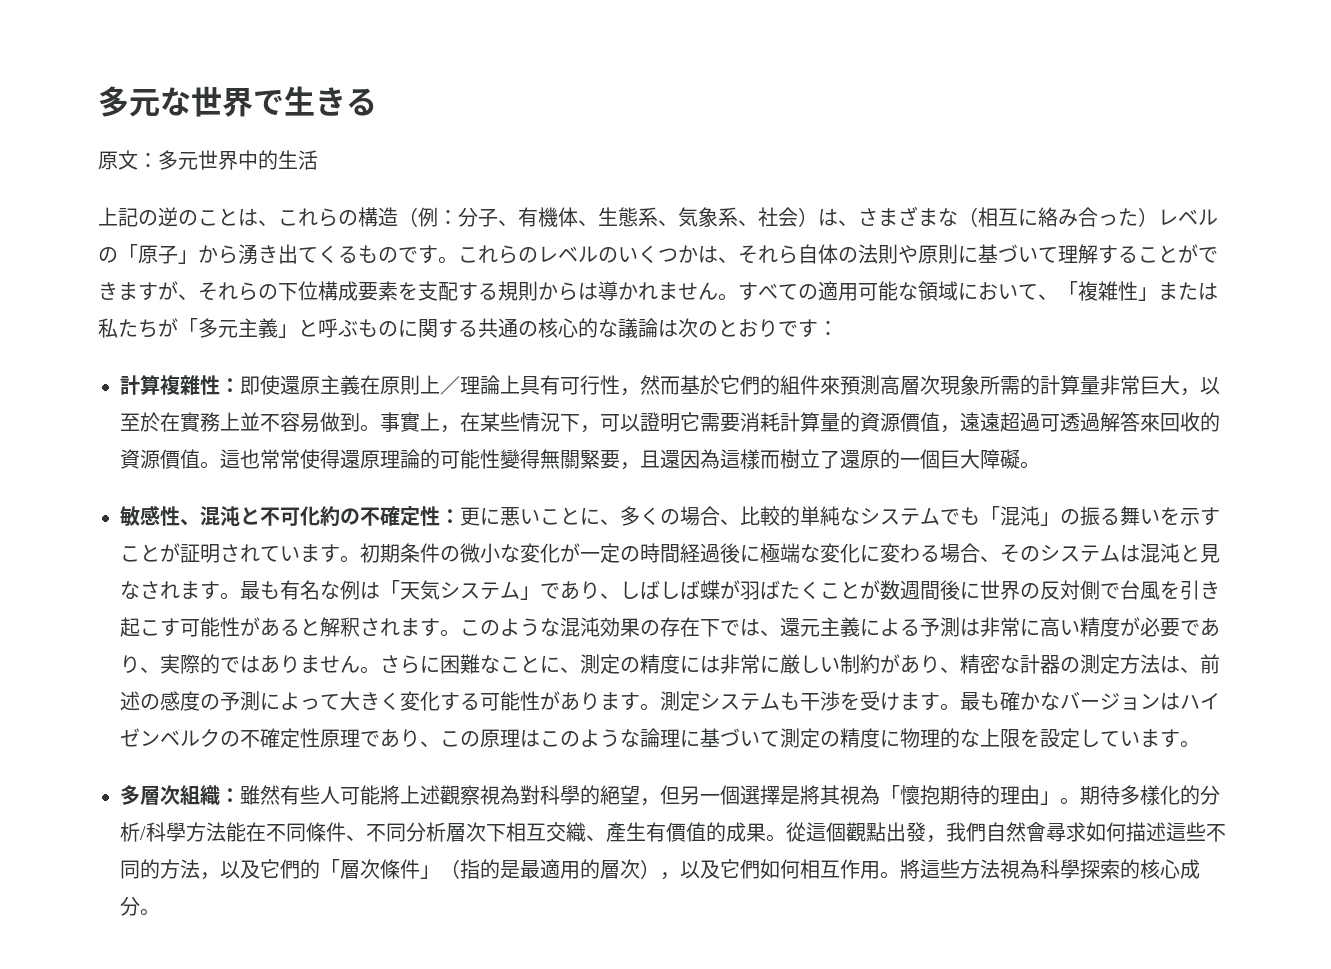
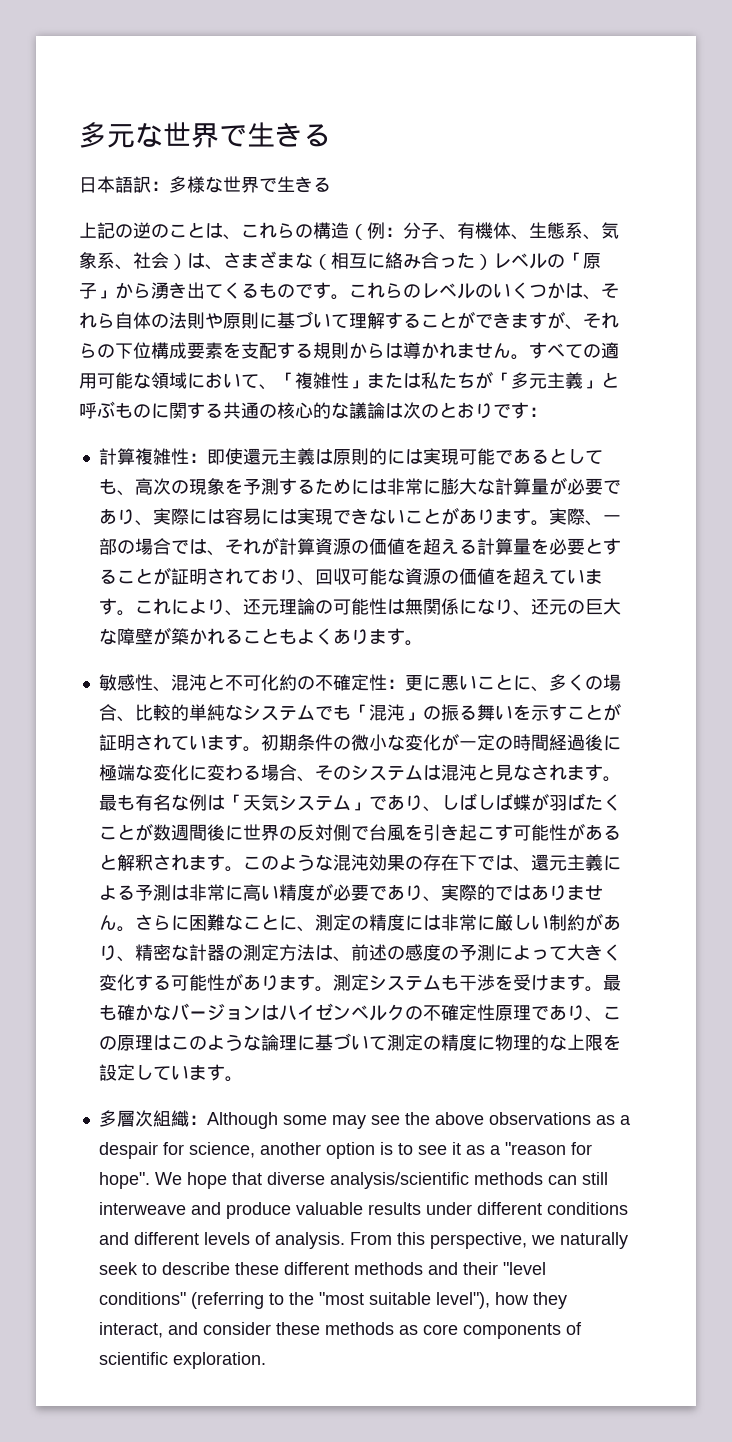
[98,150,318,170] 原文：多元世界中的生活 -> [79,176,331,193] 日本語訳：多様な世界で生きる
[180,375,200,395] 雜 -> [152,448,171,465] 雑
[300,375,1220,396] [120,412,1220,433] [120,449,1020,470] 原主義在原則上／理論上具有可行性，然而基於它們的組件來預測高層次現象所需的計算量非常巨大，以至於在實務上並不容易做到。事實上，在某些情況下，可以證明它需要消耗計算量的資源價值，遠遠超過可透過解答來回收的資源價值。這也常常使得還原理論的可能性變得無關緊要，且還因為這樣而樹立了還原的一個巨大障礙 -> [260,448,603,465] [98,477,621,496] [98,507,621,526] [98,537,621,556] [98,567,603,586] [98,598,621,616] [98,627,405,645] 元主義は原則的には実現可能であるとしても、高次の現象を予測するためには非常に膨大な計算量が必要であり、実際には容易には実現できないことがあります。実際、一部の場合では、それが計算資源の価値を超える計算量を必要とすることが証明されており、回収可能な資源の価値を超えています。これにより、还元理論の可能性は無関係になり、还元の巨大な障壁が築かれることもよくあります
[240,785,1220,806] [120,822,1226,843] [120,859,1200,880] [120,896,160,916] 雖然有些人可能將上述觀察視為對科學的絕望，但另一個選擇是將其視為「懷抱期待的理由」。期待多樣化的分析/科學方法能在不同條件、不同分析層次下相互交織、產生有價值的成果。從這個觀點出發，我們自然會尋求如何描述這些不同的方法，以及它們的「層次條件」（指的是最適用的層次），以及它們如何相互作用。將這些方法視為科學探索的核心成分。 -> [206,1112,631,1129] [98,1142,592,1159] [98,1172,608,1189] [98,1202,628,1219] [98,1232,628,1249] [98,1262,546,1275] [98,1292,567,1309] [98,1322,582,1339] [98,1352,266,1369] Although some may see the above observations as a despair for science, another option is to see it as a "reason for hope". We hope that diverse analysis/scientific methods can still interweave and produce valuable results under different conditions and different levels of analysis. From this perspective, we naturally seek to describe these different methods and their "level conditions" (referring to the "most suitable level"), how they interact, and consider these methods as core components of scientific exploration.

